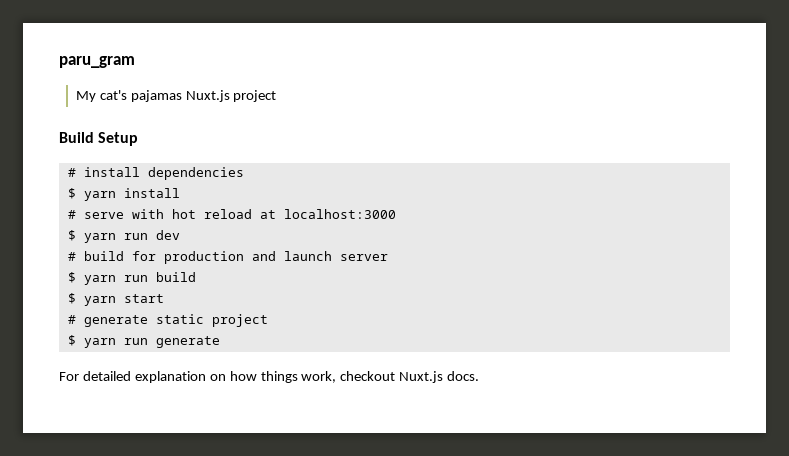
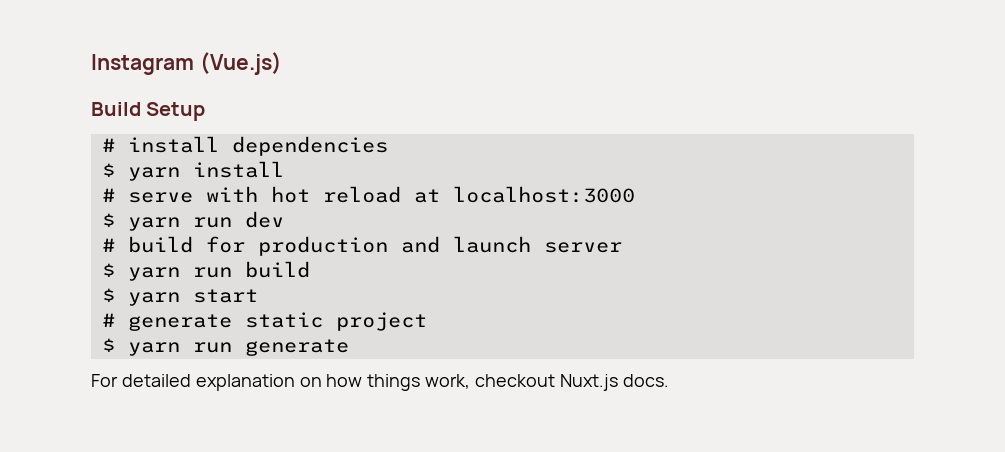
[59,56,135,68] [75,90,277,102] paru_gram // My cat's pajamas Nuxt.js project -> [91,52,282,75] Instagram (Vue.js)

